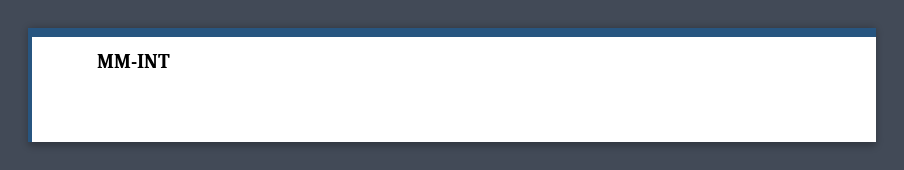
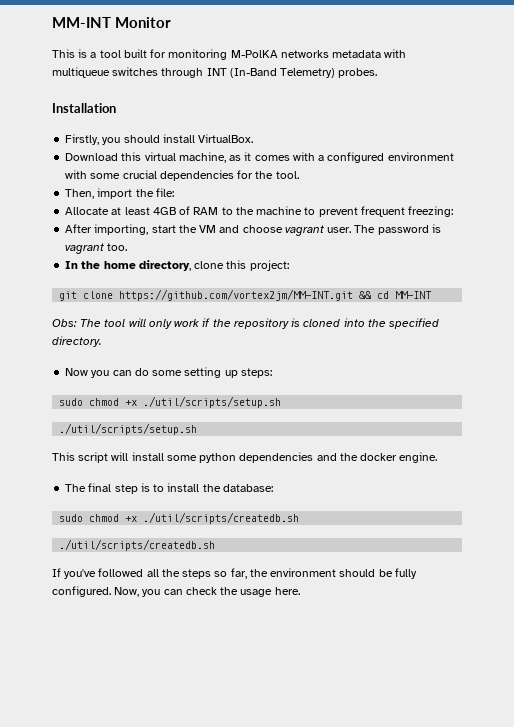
[97,54,170,68] MM-INT -> [52,17,171,28] [52,49,407,60] [52,67,378,78] [52,103,116,113] [65,134,254,145] [65,152,454,163] [65,170,299,181] [65,188,174,199] [65,206,454,217] [65,224,441,236] [65,243,128,254] [65,260,289,271] [59,289,433,301] [52,318,440,329] [52,336,102,347] [65,367,272,378] [59,396,282,408] [59,423,198,435] [52,452,438,463] [65,483,273,494] [59,512,300,524] [59,539,216,551] [52,568,417,579] [52,586,300,597] MM-INT Monitor // This is a tool built for monitoring M-PolKA networks metadata with multiqueue switches through INT (In-Band Telemetry) probes. // Installation // Firstly, you should install VirtualBox. // Download this virtual machine, as it comes with a configured environment with some crucial dependencies for the tool. // Then, import the file: // Allocate at least 4GB of RAM to the machine to prevent frequent freezing: // After importing, start the VM and choose vagrant user. The password is vagrant too. // In the home directory, clone this project: // git clone https://github.com/vortex2jm/MM-INT.git && cd MM-INT // Obs: The tool will only work if the repository is cloned into the specified directory. // Now you can do some setting up steps: // sudo chmod +x ./util/scripts/setup.sh // ./util/scripts/setup.sh // This script will install some python dependencies and the docker engine. // The final step is to install the database: // sudo chmod +x ./util/scripts/createdb.sh // ./util/scripts/createdb.sh // If you've followed all the steps so far, the environment should be fully configured. Now, you can check the usage here.

